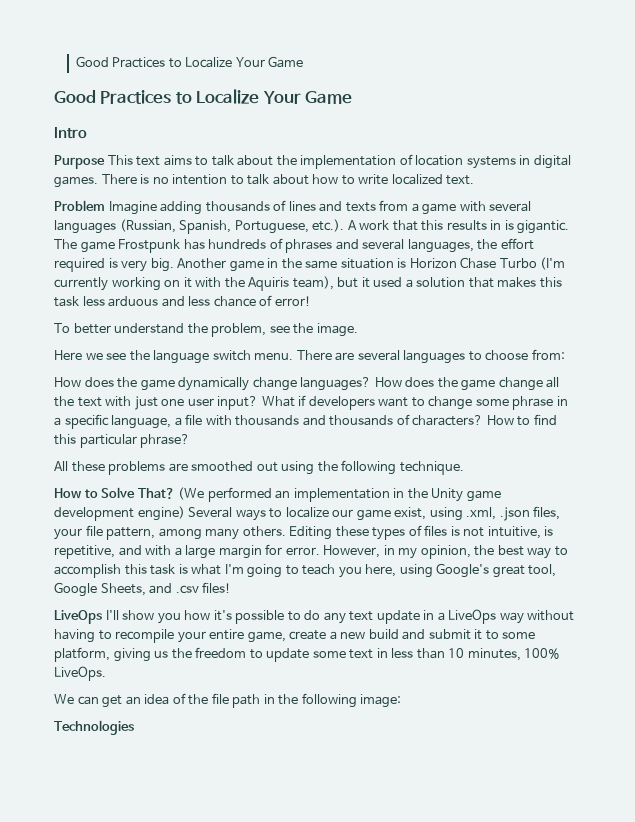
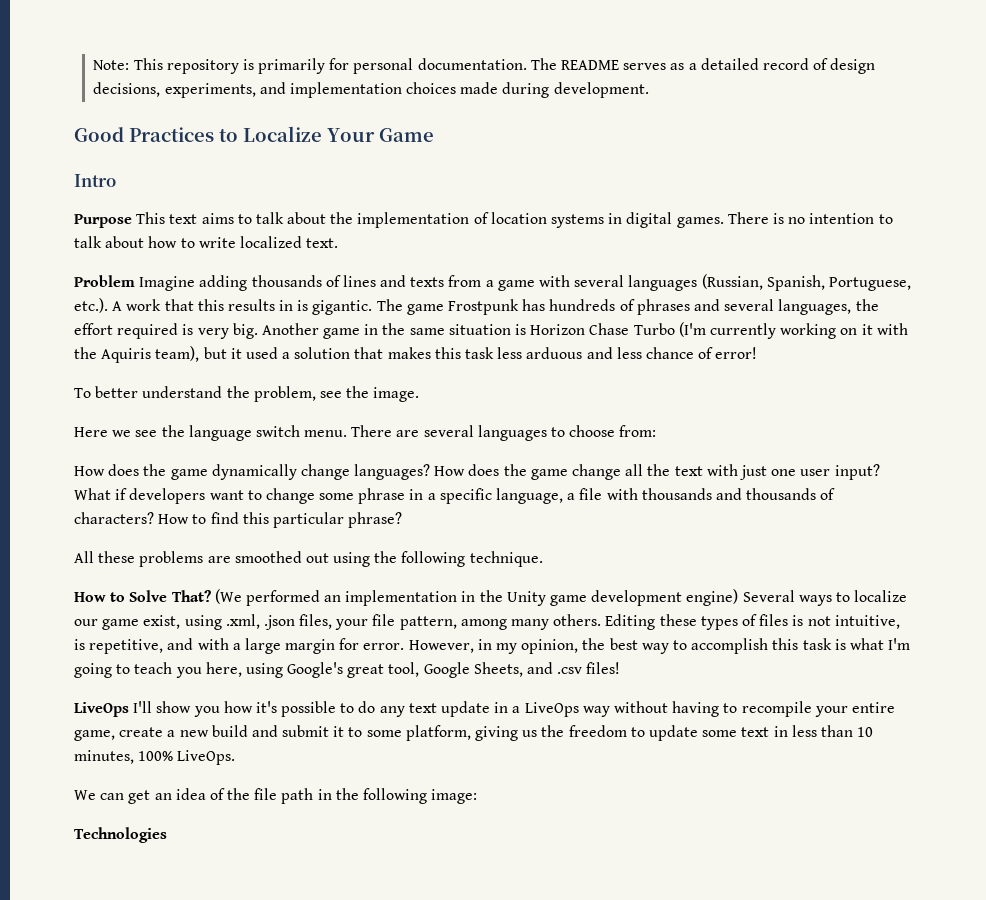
[75,56,304,68] Good Practices to Localize Your Game -> [93,58,876,74] [93,82,649,98] Note: This repository is primarily for personal documentation. The README serves as a detailed record of design decisions, experiments, and implementation choices made during development.

